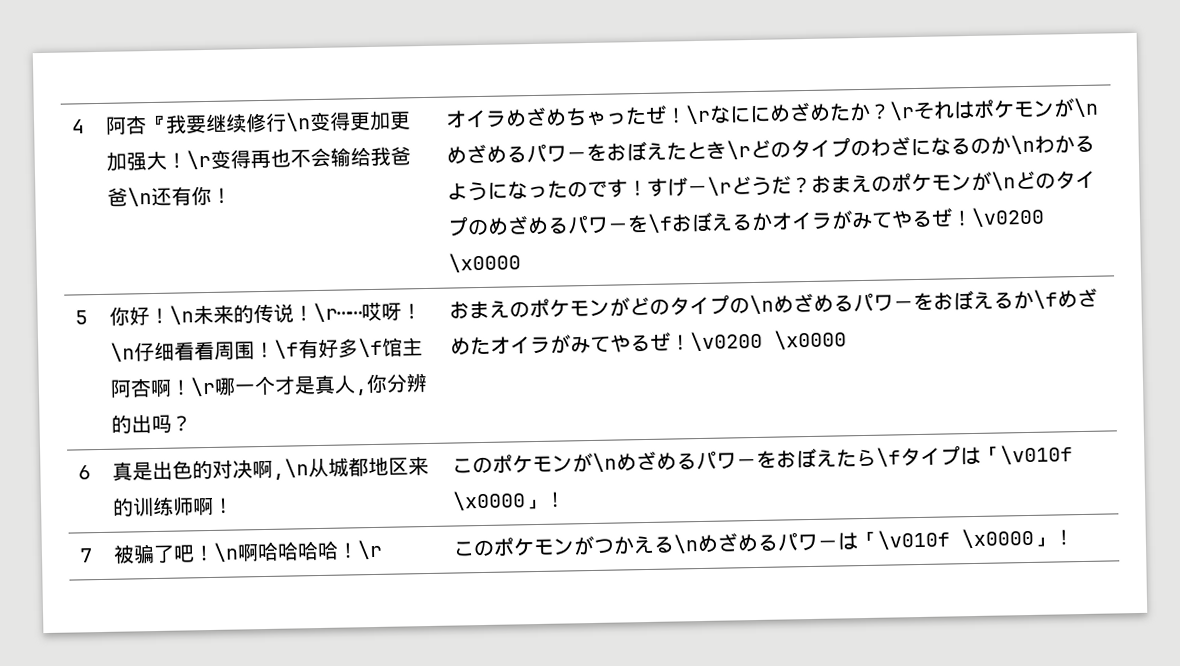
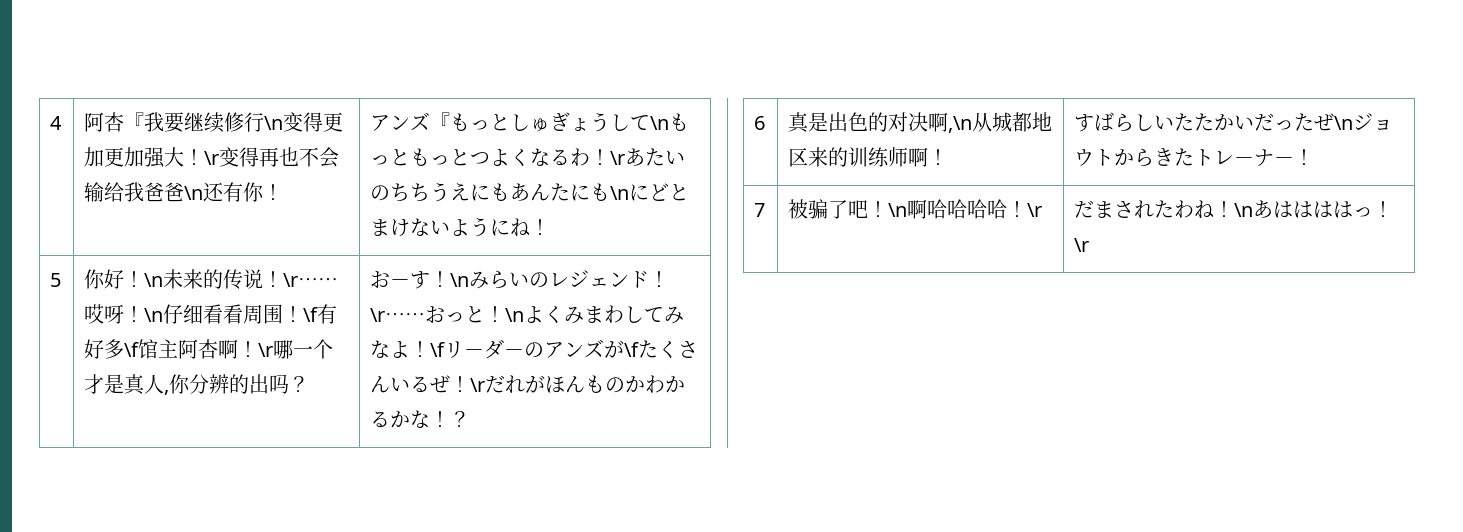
[444,97,1099,129] [445,134,1095,165] [446,170,1096,202] [446,206,1045,237] [447,252,521,273] オイラめざめちゃったぜ！\rなににめざめたか？\rそれはポケモンが\nめざめるパワ－をおぼえたとき\rどのタイプのわざになるのか\nわかるようになったのです！すげ－\rどうだ？おまえのポケモンが\nどのタイプのめざめるパワ－を\fおぼえるかオイラがみてやるぜ！\v0200 \x0000 -> [370,112,690,132] [370,148,686,166] [370,182,690,202] [370,217,551,237] アンズ『もっとしゅぎょうして\nもっともっとつよくなるわ！\rあたいのちちうえにもあんたにも\nにどとまけないようにね！
[468,287,1098,320] [449,329,847,356] まえのポケモンがどのタイプの\nめざめるパワ－をおぼえるか\fめざめたオイラがみてやるぜ！\v0200 \x0000 -> [390,270,670,289] [370,305,685,324] [370,339,699,359] [370,375,686,394] [370,410,471,428] －す！\nみらいのレジェンド！\r⋯⋯おっと！\nよくみまわしてみなよ！\fリ－ダ－のアンズが\fたくさんいるぜ！\rだれがほんものかわかるかな！？
[451,444,1073,474] [451,490,546,511] このポケモンが\nめざめるパワ－をおぼえたら\fタイプは「\v010f \x0000」 -> [1074,112,1394,132] [1074,148,1295,167] すばらしいたたかいだったぜ\nジョウトからきたトレ－ナ－
[452,527,1074,557] このポケモンがつかえる\nめざめるパワ－は「\v010f \x0000」！ -> [1074,200,1394,219] [1074,238,1090,252] だまされたわね！\nあははははっ！\r

